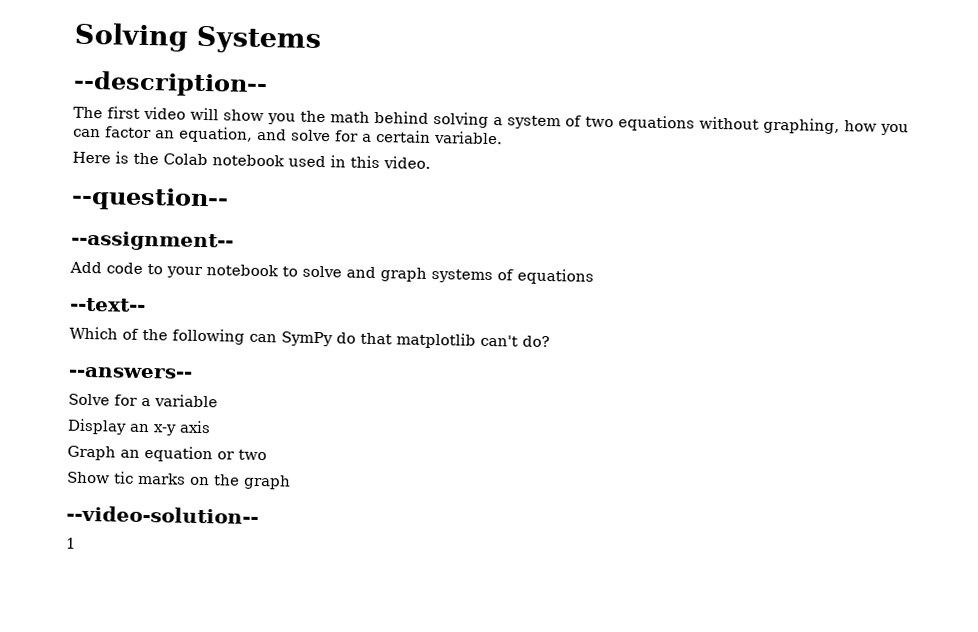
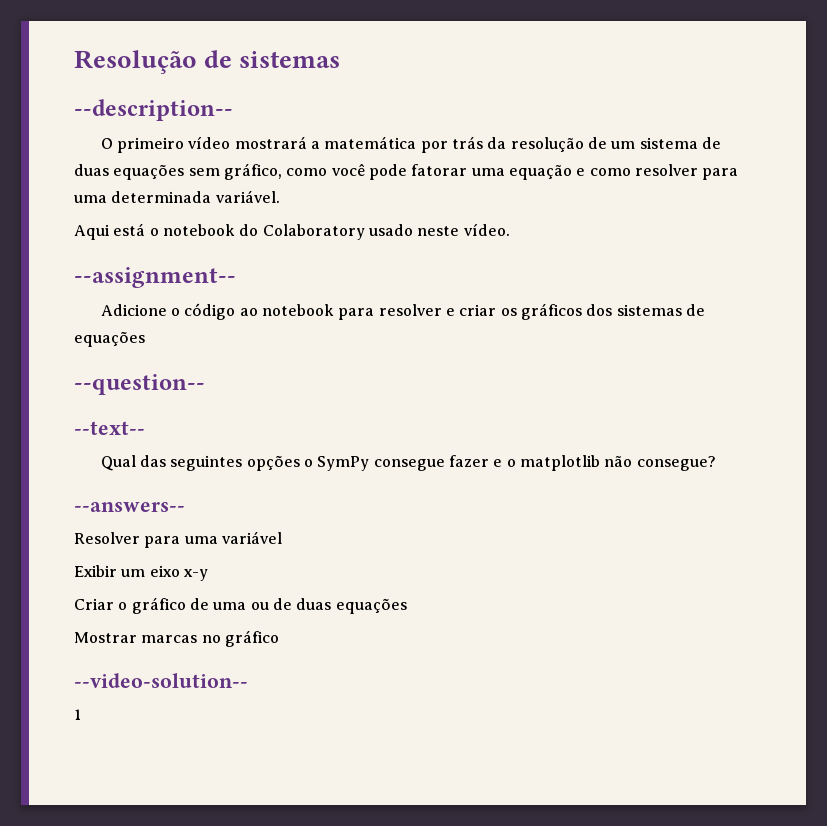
[74,22,322,55] [73,70,268,98] [73,106,909,136] [73,126,503,145] [72,151,431,169] [71,186,229,212] [71,230,234,252] [69,261,594,285] [70,297,146,312] [69,326,550,349] [68,366,193,379] [68,393,218,408] [67,418,211,436] [67,445,267,463] [67,471,291,490] Solving Systems // --description-- // The first video will show you the math behind solving a system of two equations without graphing, how you can factor an equation, and solve for a certain variable. // Here is the Colab notebook used in this video. // --question-- // --assignment-- // Add code to your notebook to solve and graph systems of equations // --text-- // Which of the following can SymPy do that matplotlib can't do? // --answers-- // Solve for a variable // Display an x-y axis // Graph an equation or two // Show tic marks on the graph -> [74,50,341,74] [74,99,233,121] [100,136,721,153] [74,163,739,180] [74,190,280,203] [74,223,510,240] [74,267,236,288] [100,303,705,320] [74,331,145,347] [74,374,205,395] [74,421,145,435] [100,455,716,471] [74,502,185,512] [74,531,282,548] [74,565,208,581] [74,597,407,614] [74,630,279,647] Resolução de sistemas // --description-- // O primeiro vídeo mostrará a matemática por trás da resolução de um sistema de duas equações sem gráfico, como você pode fatorar uma equação e como resolver para uma determinada variável. // Aqui está o notebook do Colaboratory usado neste vídeo. // --assignment-- // Adicione o código ao notebook para resolver e criar os gráficos dos sistemas de equações // --question-- // --text-- // Qual das seguintes opções o SymPy consegue fazer e o matplotlib não consegue? // --answers-- // Resolver para uma variável // Exibir um eixo x-y // Criar o gráfico de uma ou de duas equações // Mostrar marcas no gráfico

